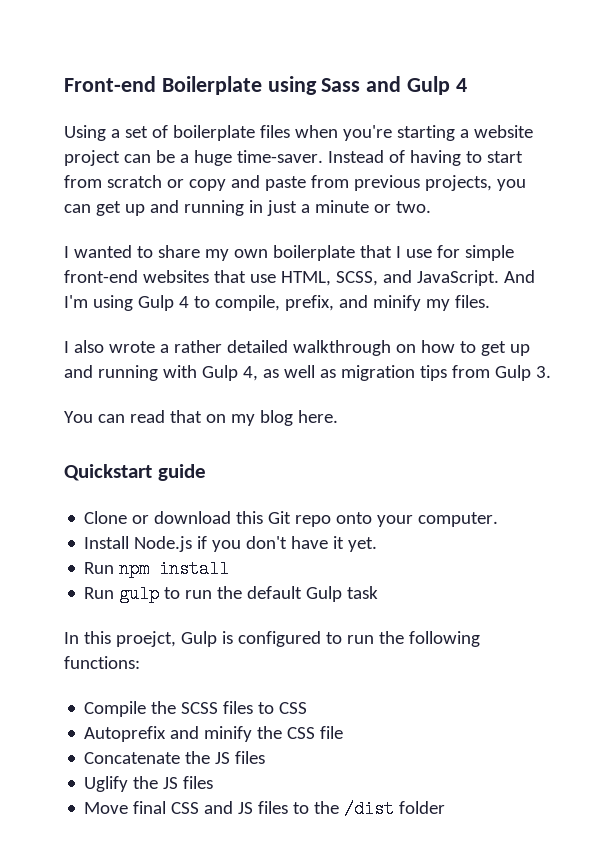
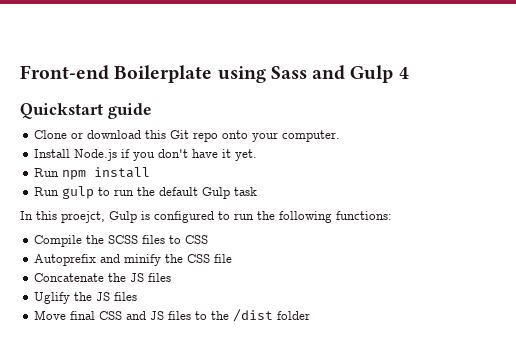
[64,125,533,141] [64,150,523,166] [64,175,526,191] [64,200,431,216] [64,245,514,261] [64,270,535,286] [64,295,490,311] [64,340,530,356] [64,365,551,381] [64,410,338,426] // Using a set of boilerplate files when you're starting a website project can be a huge time-saver. Instead of having to start from scratch or copy and paste from previous projects, you can get up and running in just a minute or two. // I wanted to share my own boilerplate that I use for simple front-end websites that use HTML, SCSS, and JavaScript. And I'm using Gulp 4 to compile, prefix, and minify my files. // I also wrote a rather detailed walkthrough on how to get up and running with Gulp 4, as well as migration tips from Gulp 3. // You can read that on my blog here. -> (409, 73) none

